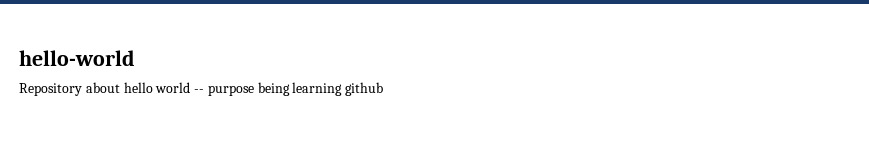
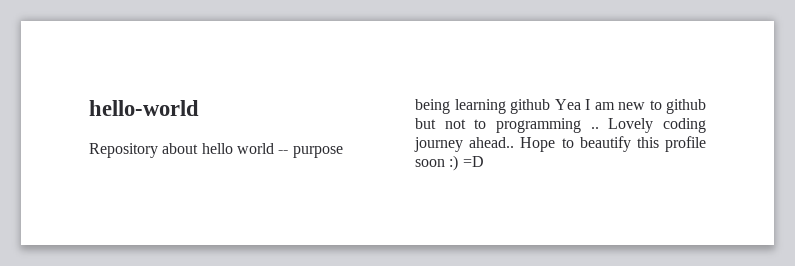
(384, 89) none -> [554,99,706,114] [415,118,706,133] [414,136,706,152] [415,155,484,171] Yea I am new to github but not to programming .. Lovely coding journey ahead.. Hope to beautify this profile soon :) =D

